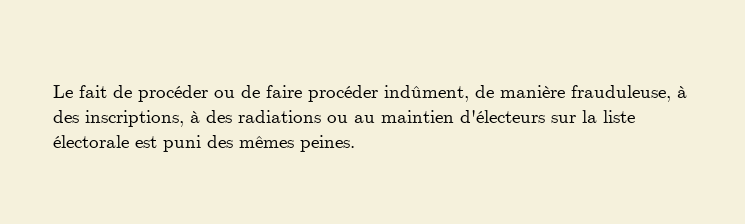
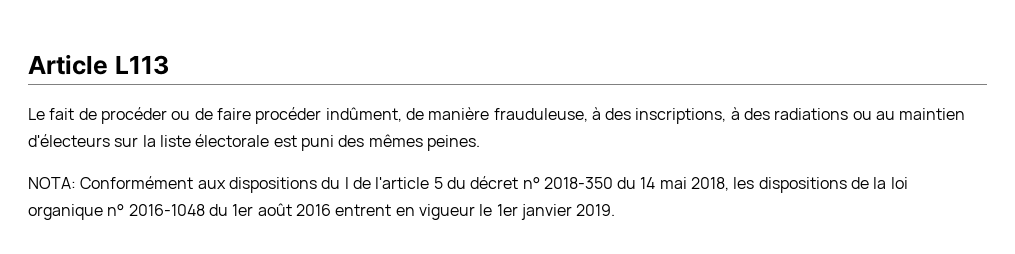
(53, 91) none -> [28,54,169,75] Article L113 //
(355, 143) none -> [28,176,908,193] [28,203,616,220] // NOTA: Conformément aux dispositions du I de l'article 5 du décret n° 2018-350 du 14 mai 2018, les dispositions de la loi organique n° 2016-1048 du 1er août 2016 entrent en vigueur le 1er janvier 2019.

